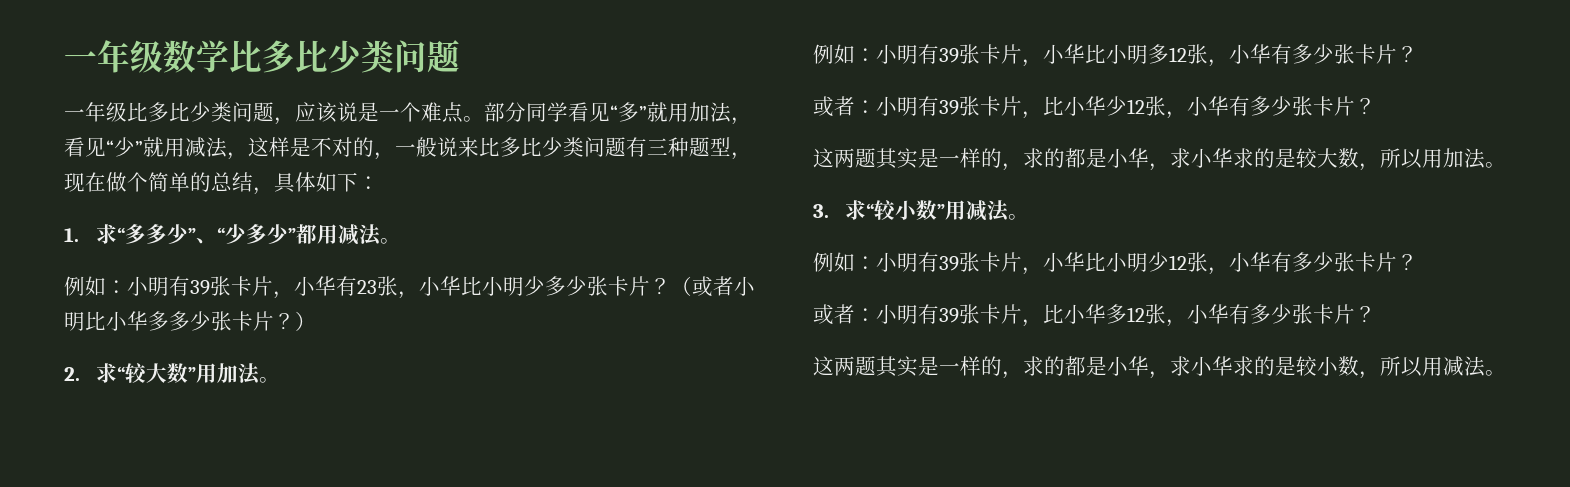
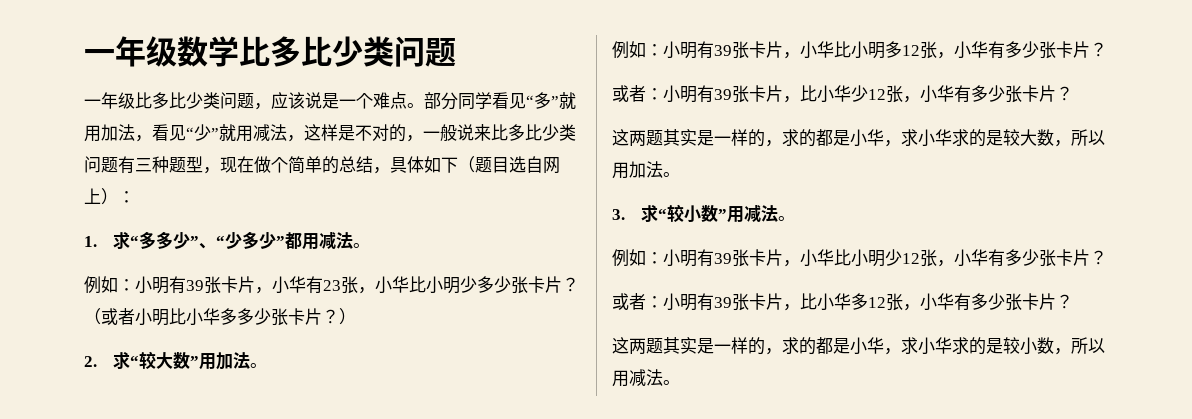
(358, 182) none -> [458,156,560,174] [84,188,118,205] （题目选自网上）

